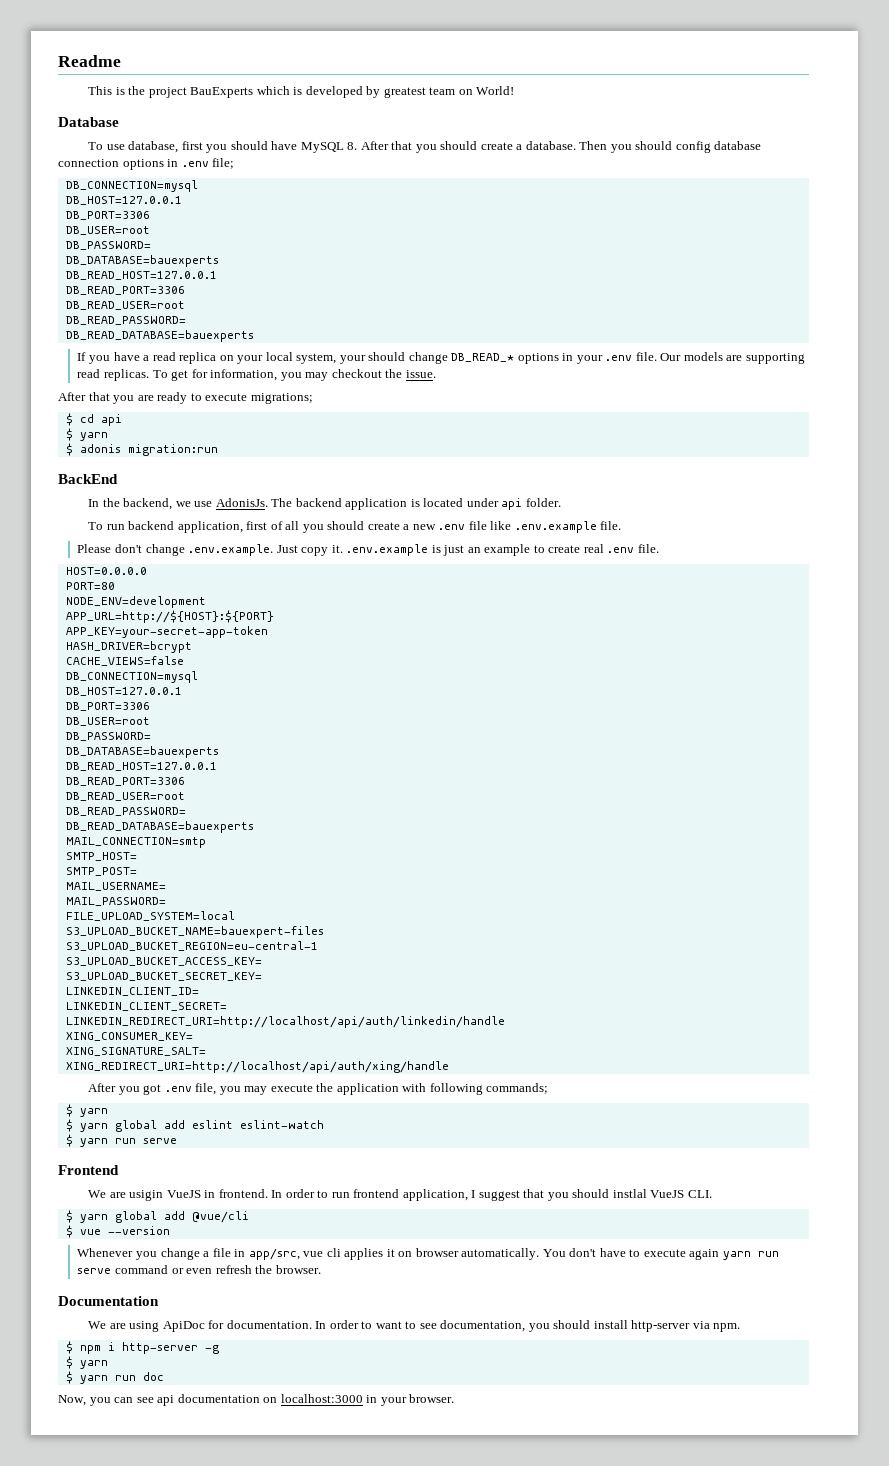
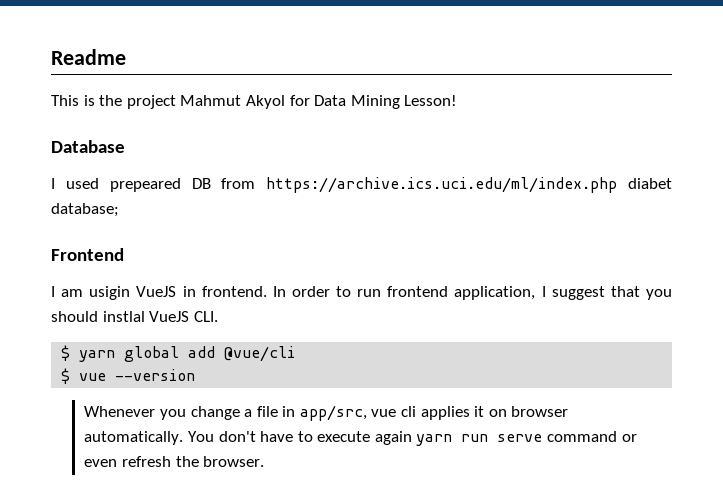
[190,86,515,98] [58,117,119,127] [88,141,762,153] [58,158,235,170] [65,180,198,192] [65,196,182,205] [65,211,150,220] [65,226,150,235] [65,241,151,250] [65,255,219,267] [65,271,217,280] [65,286,185,295] [65,301,185,310] [65,316,186,325] [65,330,254,342] [77,352,805,364] [77,369,436,381] [58,392,313,404] [65,413,122,426] [65,428,108,441] [65,443,218,456] [58,474,118,484] [88,498,561,510] [88,521,622,533] [77,544,659,556] [65,567,147,575] [65,582,115,590] [65,596,206,608] [65,610,274,623] [65,626,268,638] [65,641,192,653] [65,656,184,666] [65,671,198,683] [65,687,182,696] [65,702,150,711] [65,717,150,726] [65,732,151,741] [65,746,219,758] [65,762,217,771] [65,777,185,786] [65,792,185,801] [65,807,186,816] [65,821,254,833] [65,837,206,848] [65,852,137,861] [65,867,137,876] [65,882,166,891] [65,897,166,906] [65,911,235,921] [65,926,324,938] [65,941,318,951] [65,957,262,966] [65,972,262,981] [65,987,199,996] [65,1002,227,1011] [65,1016,505,1028] [65,1032,193,1041] [65,1047,206,1056] [65,1061,449,1073] [88,1083,549,1095] [65,1104,108,1117] [65,1119,324,1132] [65,1134,177,1147] BauExperts which is developed by greatest team on World! // Database // To use database, first you should have MySQL 8. After that you should create a database. Then you should config database connection options in .env file; // DB_CONNECTION=mysql // DB_HOST=127.0.0.1 // DB_PORT=3306 // DB_USER=root // DB_PASSWORD= // DB_DATABASE=bauexperts // DB_READ_HOST=127.0.0.1 // DB_READ_PORT=3306 // DB_READ_USER=root // DB_READ_PASSWORD= // DB_READ_DATABASE=bauexperts // If you have a read replica on your local system, your should change DB_READ_* options in your .env file. Our models are supporting read replicas. To get for information, you may checkout the issue. // After that you are ready to execute migrations; // $ cd api // $ yarn // $ adonis migration:run // BackEnd // In the backend, we use AdonisJs. The backend application is located under api folder. // To run backend application, first of all you should create a new .env file like .env.example file. // Please don't change .env.example. Just copy it. .env.example is just an example to create real .env file. // HOST=0.0.0.0 // PORT=80 // NODE_ENV=development // APP_URL=http://${HOST}:${PORT} // APP_KEY=your-secret-app-token // HASH_DRIVER=bcrypt // CACHE_VIEWS=false // DB_CONNECTION=mysql // DB_HOST=127.0.0.1 // DB_PORT=3306 // DB_USER=root // DB_PASSWORD= // DB_DATABASE=bauexperts // DB_READ_HOST=127.0.0.1 // DB_READ_PORT=3306 // DB_READ_USER=root // DB_READ_PASSWORD= // DB_READ_DATABASE=bauexperts // MAIL_CONNECTION=smtp // SMTP_HOST= // SMTP_POST= // MAIL_USERNAME= // MAIL_PASSWORD= // FILE_UPLOAD_SYSTEM=local // S3_UPLOAD_BUCKET_NAME=bauexpert-files // S3_UPLOAD_BUCKET_REGION=eu-central-1 // S3_UPLOAD_BUCKET_ACCESS_KEY= // S3_UPLOAD_BUCKET_SECRET_KEY= // LINKEDIN_CLIENT_ID= // LINKEDIN_CLIENT_SECRET= // LINKEDIN_REDIRECT_URI=http://localhost/api/auth/linkedin/handle // XING_CONSUMER_KEY= // XING_SIGNATURE_SALT= // XING_REDIRECT_URI=http://localhost/api/auth/xing/handle // After you got .env file, you may execute the application with following commands; // $ yarn // $ yarn global add eslint eslint-watch // $ yarn run serve -> [180,95,458,109] [51,140,125,153] [51,177,673,193] [51,203,119,217] Mahmut Akyol for Data Mining Lesson! // Database // I used prepeared DB from https://archive.ics.uci.edu/ml/index.php diabet database;
[88,1190,126,1198] We are -> [51,286,84,297] I am
[58,1296,159,1306] [88,1320,741,1332] [65,1341,219,1354] [65,1356,108,1369] [65,1371,164,1384] [58,1394,455,1406] // Documentation // We are using ApiDoc for documentation. In order to want to see documentation, you should install http-server via npm. // $ npm i http-server -g // $ yarn // $ yarn run doc // Now, you can see api documentation on localhost:3000 in your browser. -> (265, 461) none

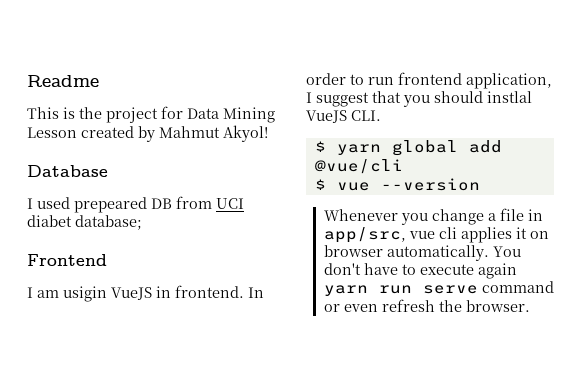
[180,95,285,109] Mahmut Akyol -> (158, 115) none
[404,95,458,106] Lesson! -> [27,125,268,142] Lesson created by Mahmut Akyol!
[266,177,618,193] https://archive.ics.uci.edu/ml/index.php -> [216,198,244,209] UCI

